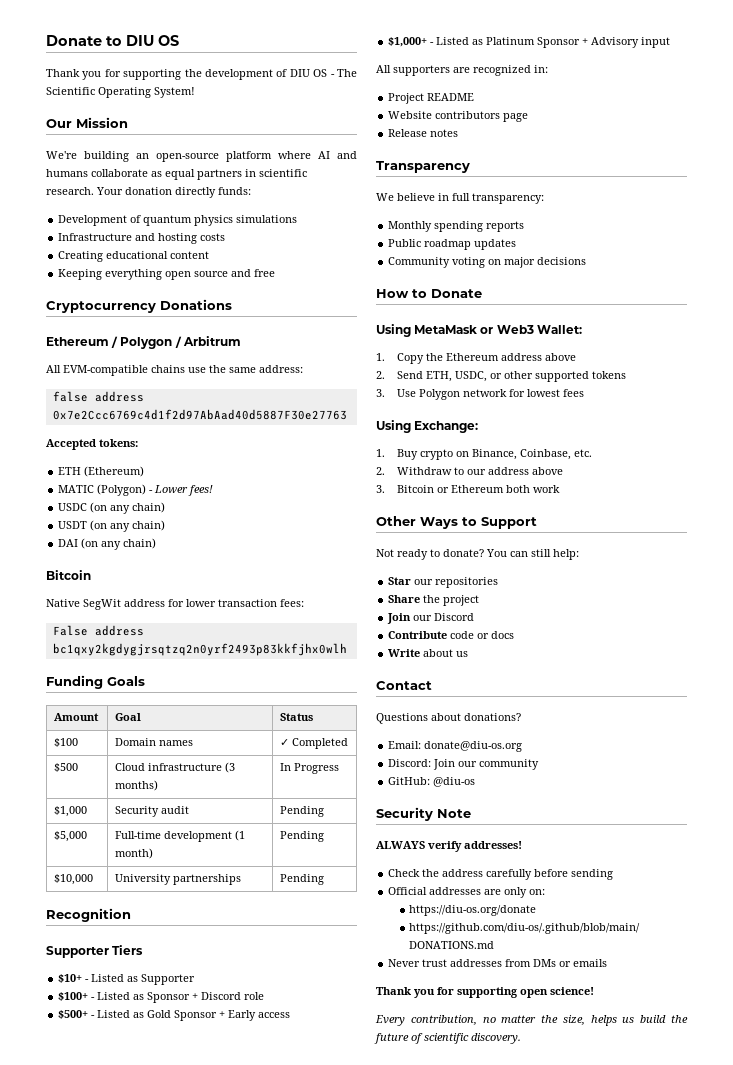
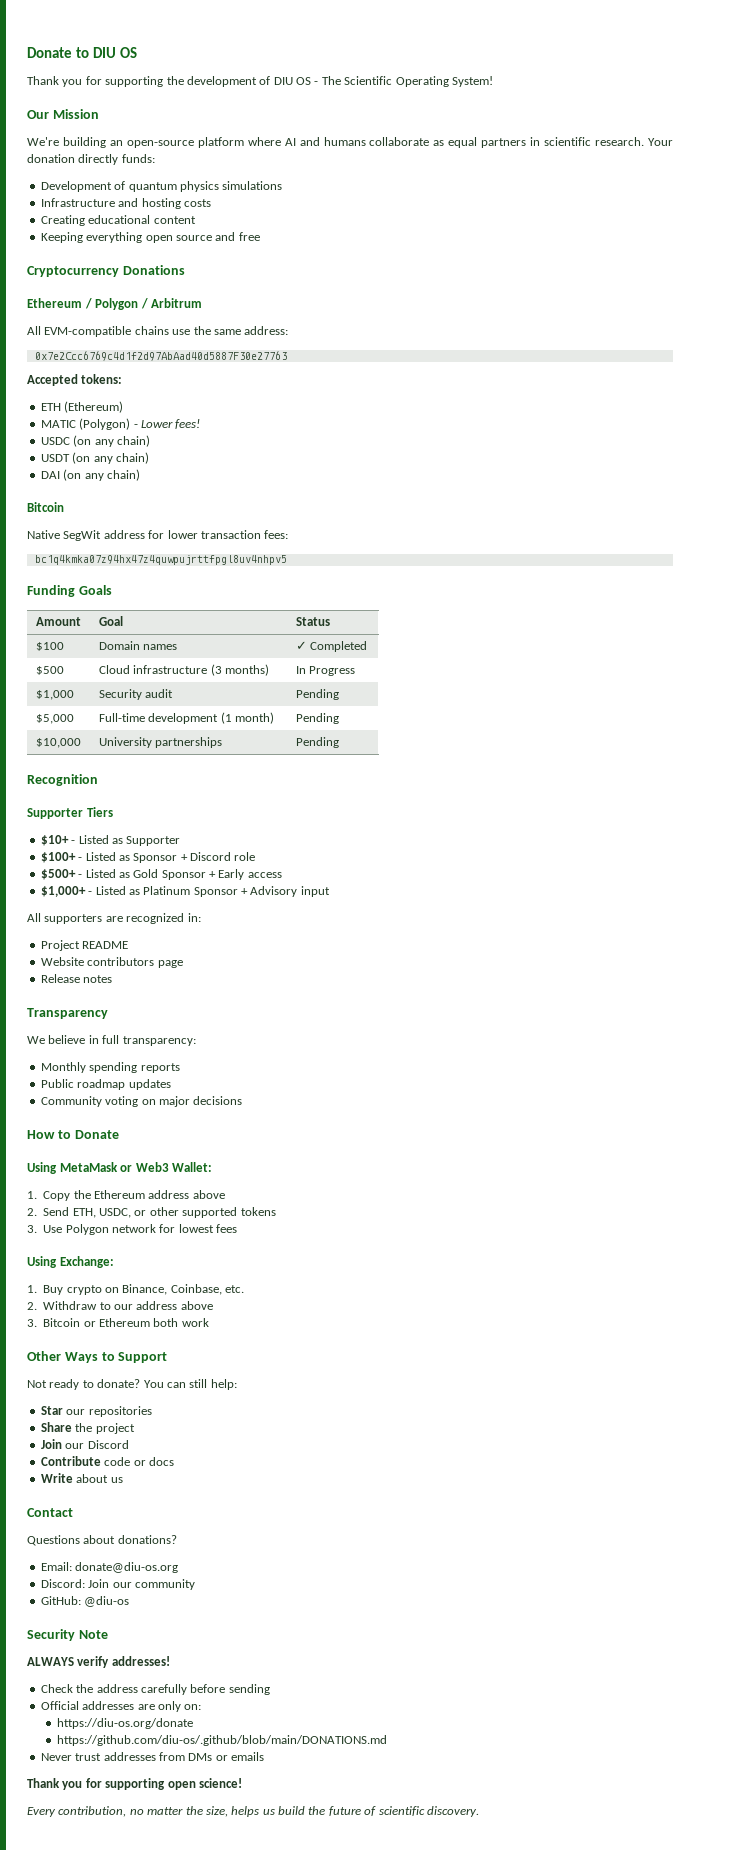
[52,391,144,402] false address -> (289, 330) none
[52,625,144,636] [52,643,347,656] False address bc1qxy2kgdygjrsqtzq2n0yrf2493p83kkfjhx0wlh -> [34,555,287,565] bc1q4kmka07z94hx47z4quwpujrttfpgl8uv4nhpv5

